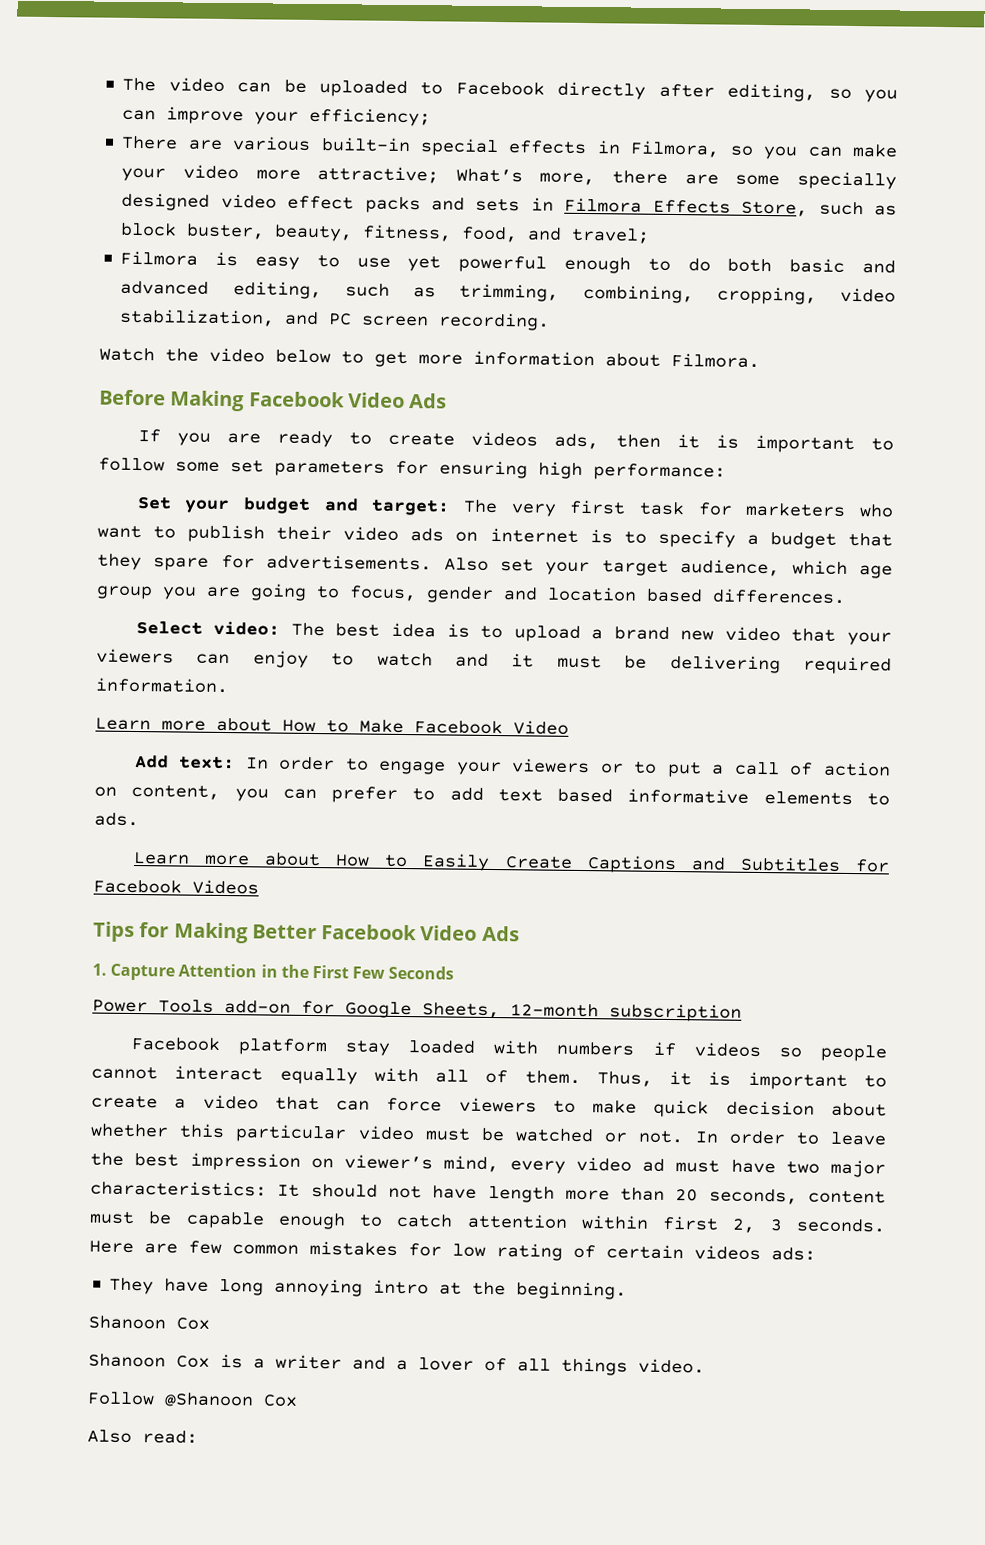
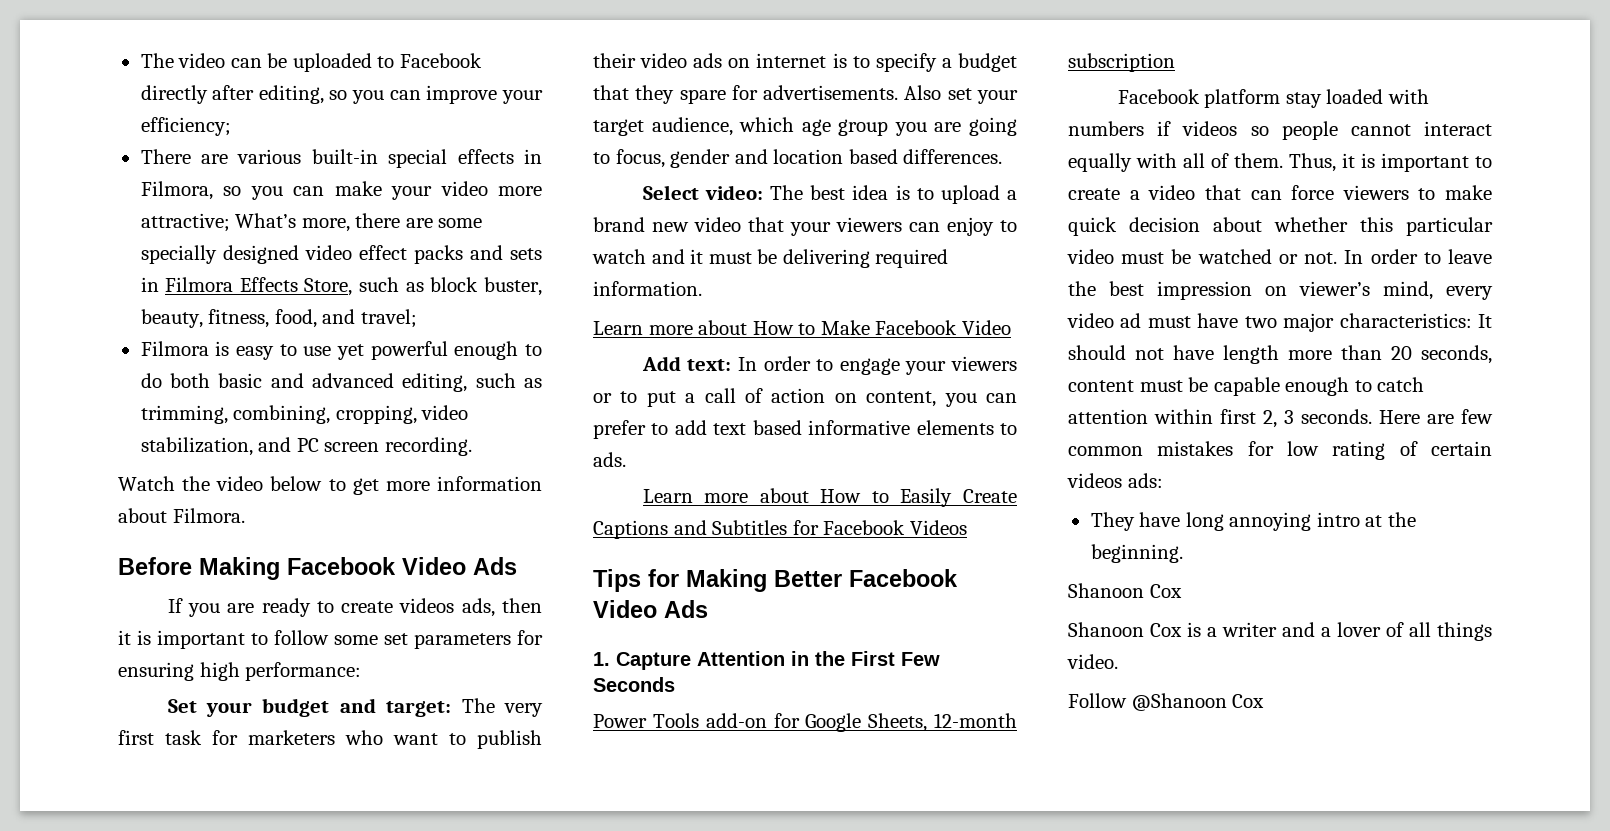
[87,1429,198,1444] // Also read: -> (1265, 701) none

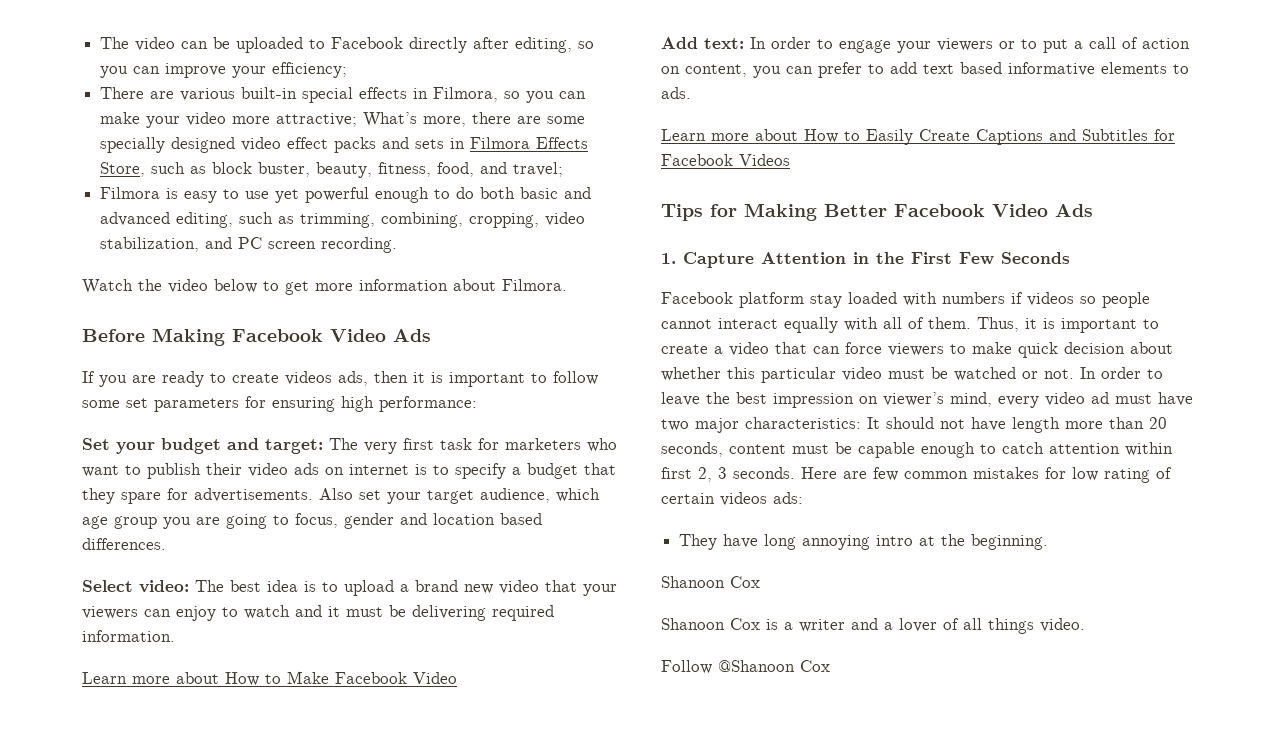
[593,713,1017,732] [1068,53,1175,72] // Power Tools add-on for Google Sheets, 12-month subscription -> (1070, 258) none

